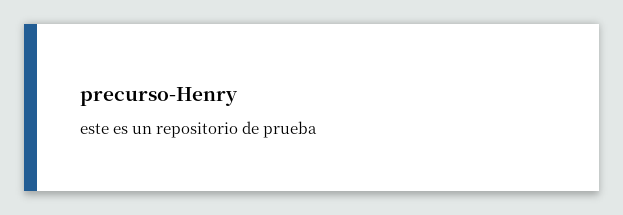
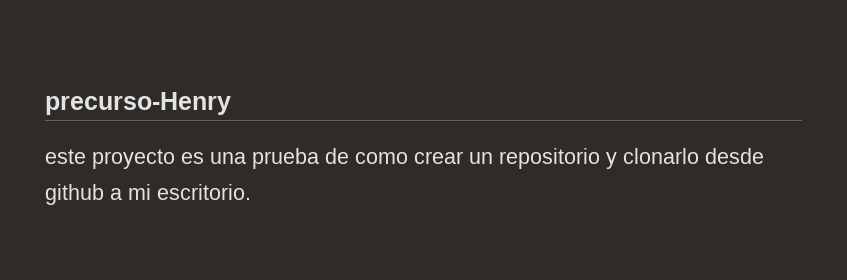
[113,121,318,138] es un repositorio de prueba -> [92,148,764,169] [45,184,251,205] proyecto es una prueba de como crear un repositorio y clonarlo desde github a mi escritorio.

